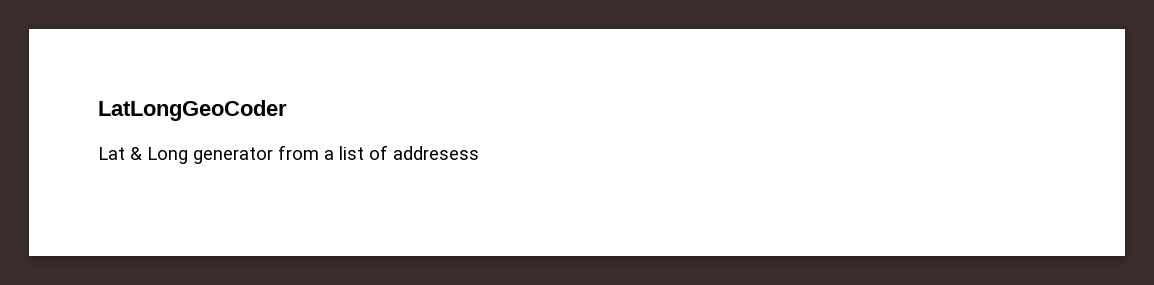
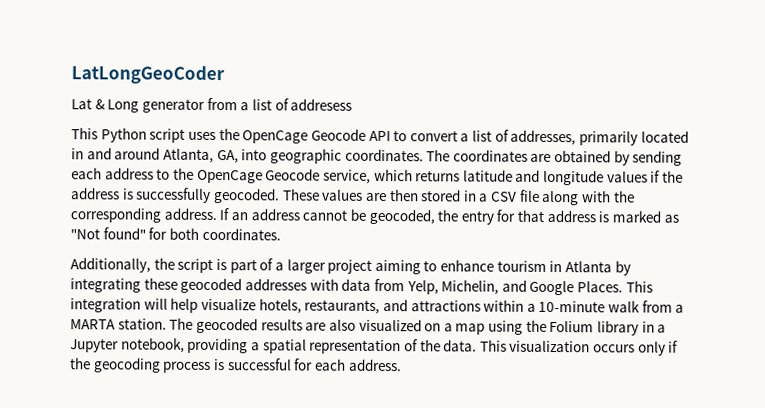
(479, 153) none -> [71,127,689,146] [71,147,683,166] [71,167,684,186] [71,187,635,206] [70,207,679,225] [70,227,281,241] [70,257,631,276] [70,277,653,296] [70,297,685,314] [70,317,667,336] [70,337,679,356] [70,357,402,373] // This Python script uses the OpenCage Geocode API to convert a list of addresses, primarily located in and around Atlanta, GA, into geographic coordinates. The coordinates are obtained by sending each address to the OpenCage Geocode service, which returns latitude and longitude values if the address is successfully geocoded. These values are then stored in a CSV file along with the corresponding address. If an address cannot be geocoded, the entry for that address is marked as "Not found" for both coordinates. // Additionally, the script is part of a larger project aiming to enhance tourism in Atlanta by integrating these geocoded addresses with data from Yelp, Michelin, and Google Places. This integration will help visualize hotels, restaurants, and attractions within a 10-minute walk from a MARTA station. The geocoded results are also visualized on a map using the Folium library in a Jupyter notebook, providing a spatial representation of the data. This visualization occurs only if the geocoding process is successful for each address.

